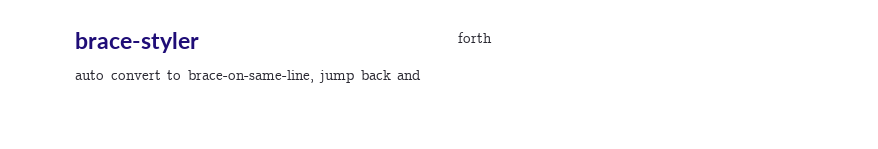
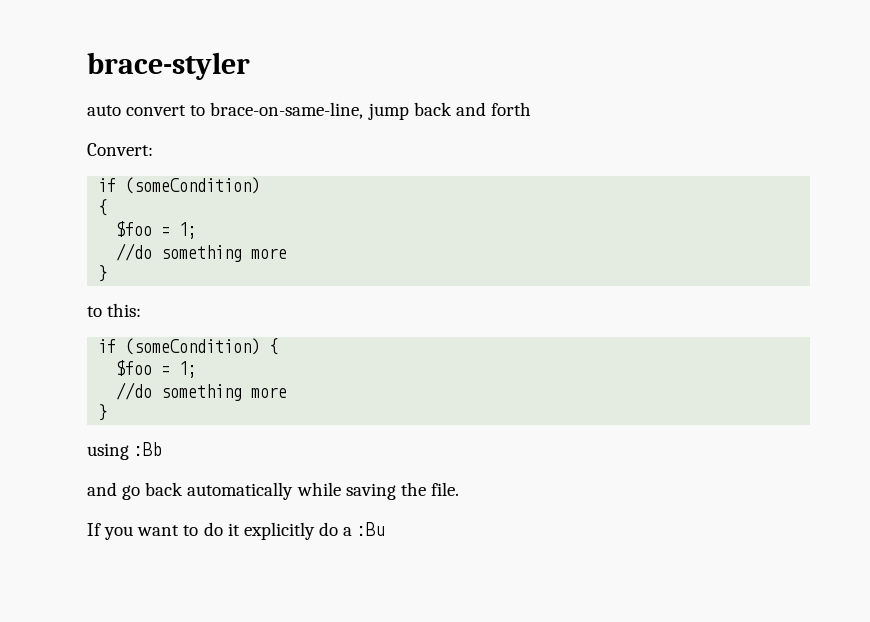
(492, 37) none -> [87,143,153,156] [98,177,261,194] [98,199,108,216] [116,221,198,239] [116,243,288,262] [98,265,108,282] [87,303,142,317] [98,338,279,355] [116,360,198,378] [116,382,288,401] [98,404,108,421] [87,442,162,460] [87,482,459,500] [87,522,385,540] // Convert: // if (someCondition) // { // $foo = 1; // //do something more // } // to this: // if (someCondition) { // $foo = 1; // //do something more // } // using :Bb // and go back automatically while saving the file. // If you want to do it explicitly do a :Bu

